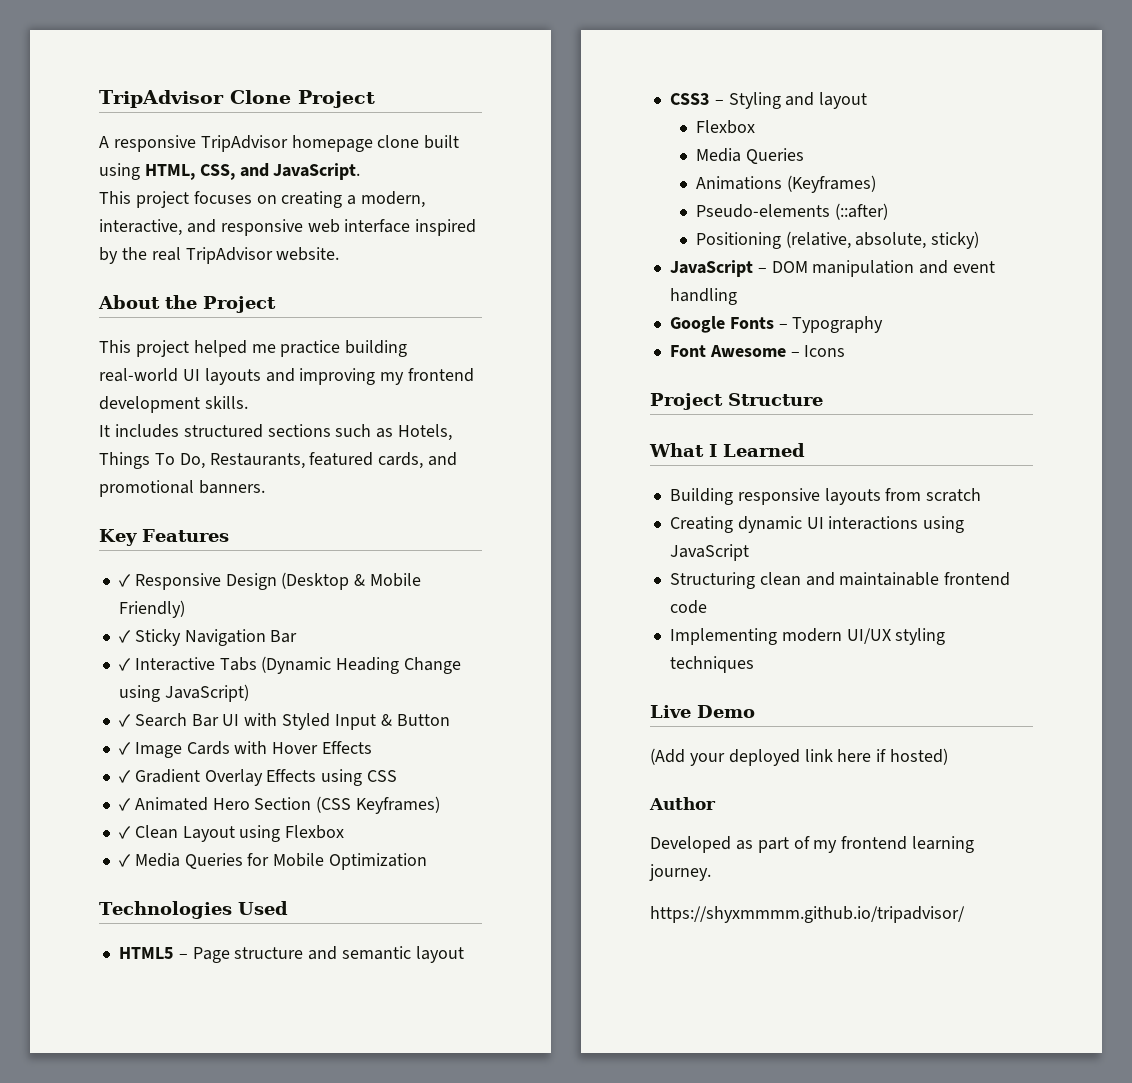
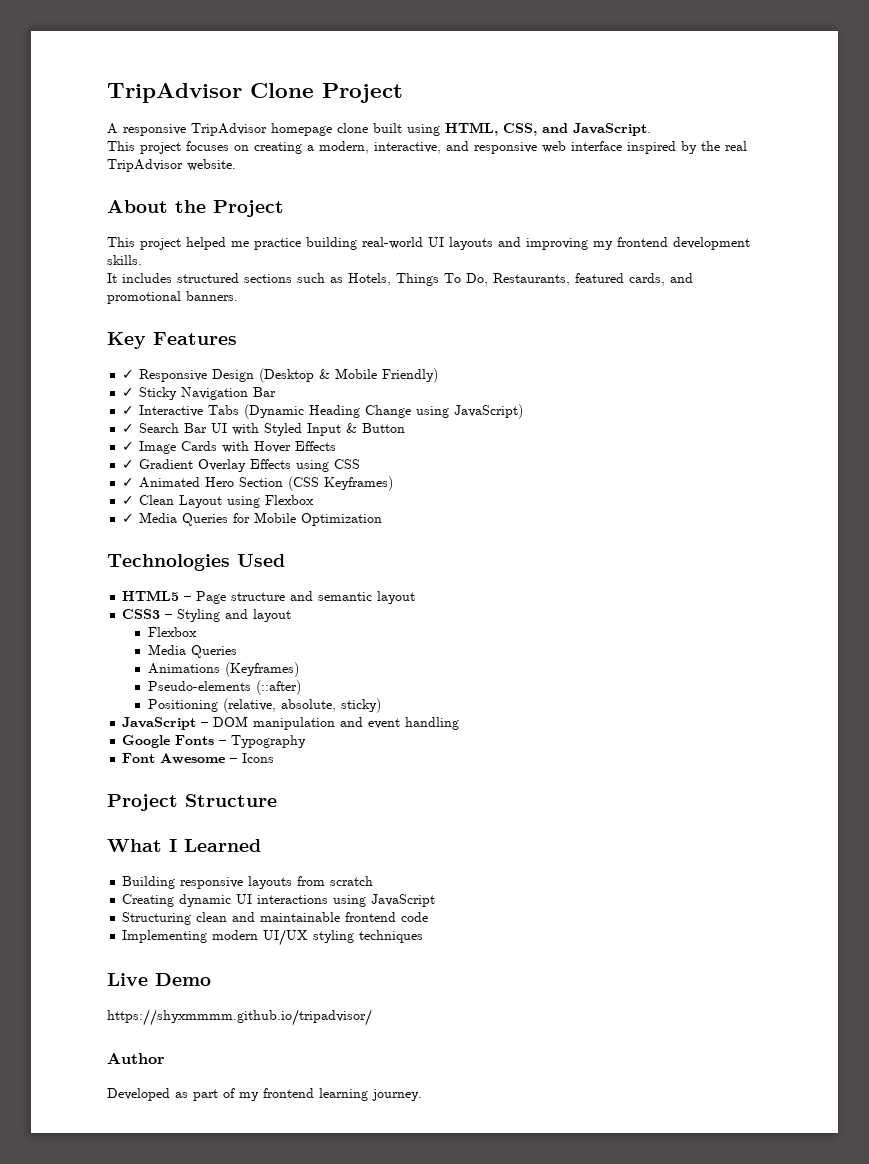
[650,748,949,766] (Add your deployed link here if hosted) -> [107,1009,372,1026] https://shyxmmmm.github.io/tripadvisor/
[650,906,965,923] // https://shyxmmmm.github.io/tripadvisor/ -> (422, 1095) none

